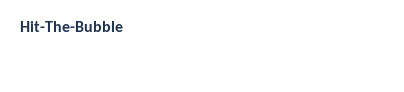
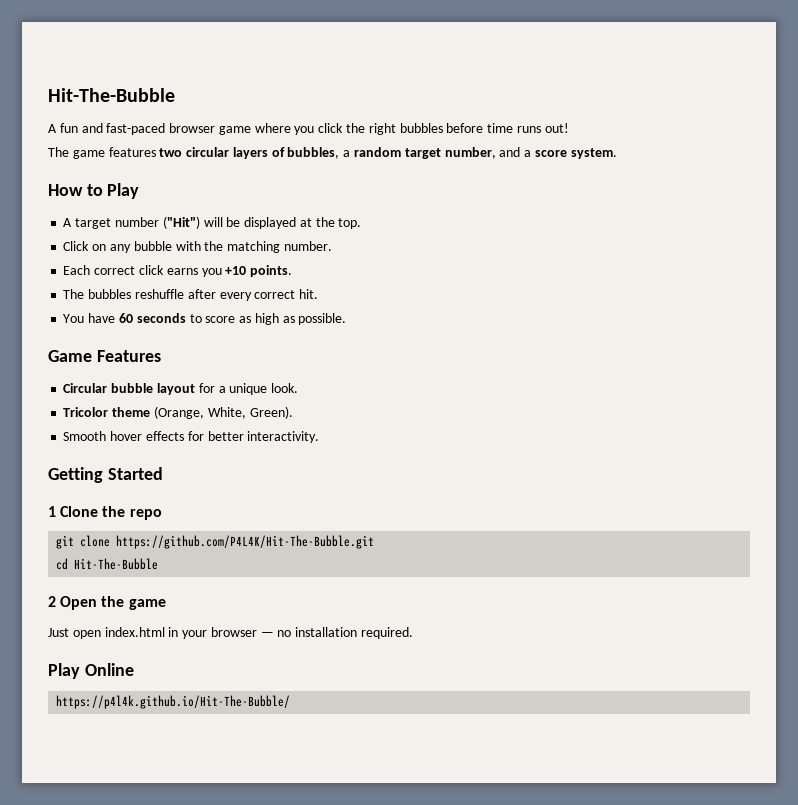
[20,21,123,32] Hit-The-Bubble -> [48,88,175,102] [48,123,569,135] [48,147,617,159] [48,183,140,199] [63,216,362,229] [63,241,332,253] [63,265,293,277] [63,289,319,301] [63,313,347,325] [48,350,161,362] [63,383,299,395] [63,406,293,419] [63,431,320,443] [48,467,163,483] [48,506,162,520] [56,535,375,549] [56,558,159,570] [48,596,166,610] [48,627,414,639] [48,663,134,679] [56,695,291,709] Hit-The-Bubble // A fun and fast-paced browser game where you click the right bubbles before time runs out! // The game features two circular layers of bubbles, a random target number, and a score system. // How to Play // A target number ("Hit") will be displayed at the top. // Click on any bubble with the matching number. // Each correct click earns you +10 points. // The bubbles reshuffle after every correct hit. // You have 60 seconds to score as high as possible. // Game Features // Circular bubble layout for a unique look. // Tricolor theme (Orange, White, Green). // Smooth hover effects for better interactivity. // Getting Started // 1 Clone the repo // git clone https://github.com/P4L4K/Hit-The-Bubble.git // cd Hit-The-Bubble // 2 Open the game // Just open index.html in your browser — no installation required. // Play Online // https://p4l4k.github.io/Hit-The-Bubble/

